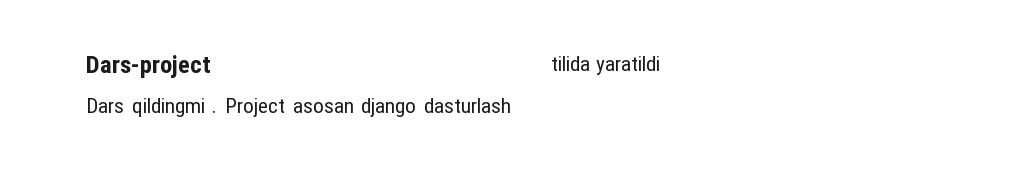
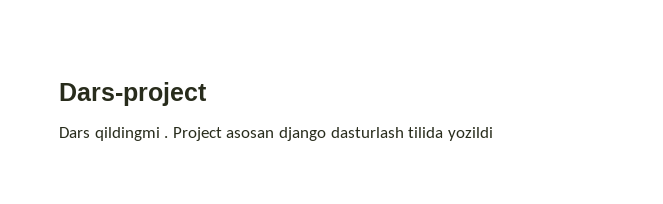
[595,56,660,75] yaratildi -> [447,127,493,141] yozildi

